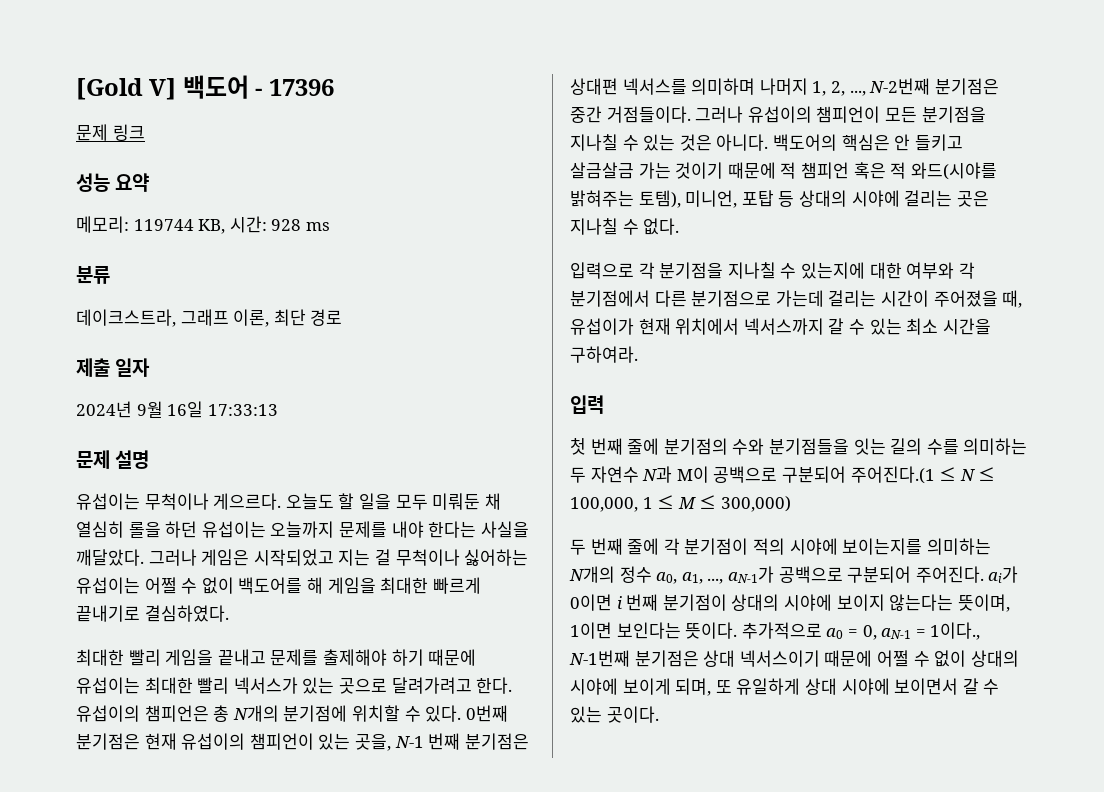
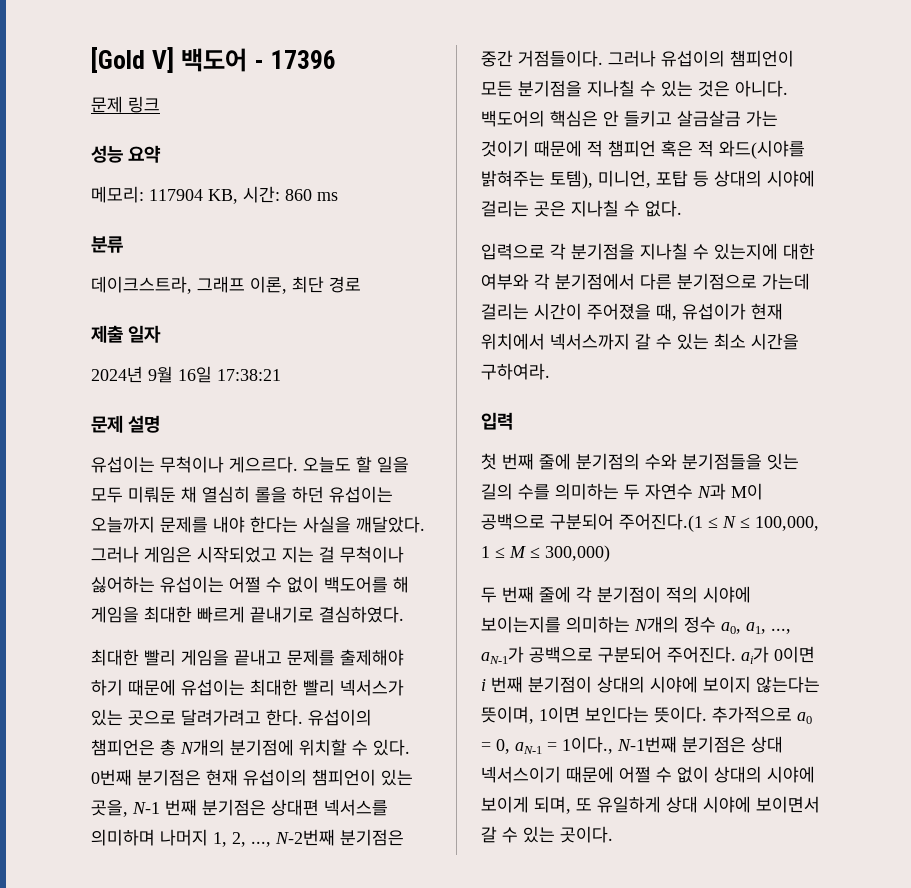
[133,219,194,231] 119744 -> [149,189,203,201] 117904
[271,219,302,231] 928 -> [285,189,312,201] 860
[207,404,278,416] 17:33:13 -> [217,369,281,381] 17:38:21

